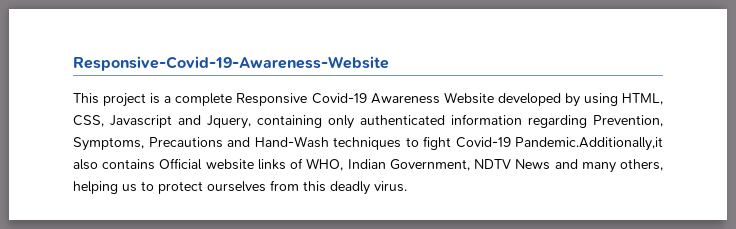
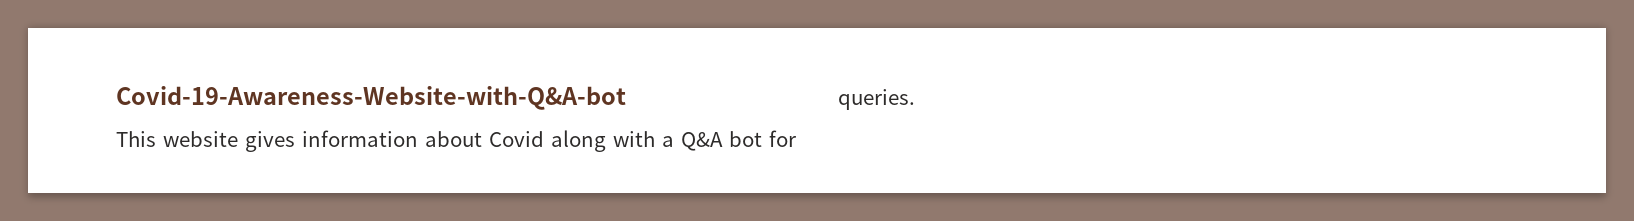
[73,56,389,71] Responsive-Covid-19-Awareness-Website -> [116,86,626,110] Covid-19-Awareness-Website-with-Q&A-bot
[103,92,663,107] [73,114,663,129] [73,136,663,151] [73,158,663,173] [73,180,407,195] project is a complete Responsive Covid-19 Awareness Website developed by using HTML, CSS, Javascript and Jquery, containing only authenticated information regarding Prevention, Symptoms, Precautions and Hand-Wash techniques to fight Covid-19 Pandemic.Additionally,it also contains Official website links of WHO, Indian Government, NDTV News and many others, helping us to protect ourselves from this deadly virus. -> [163,130,796,152] [838,89,915,110] website gives information about Covid along with a Q&A bot for queries.

